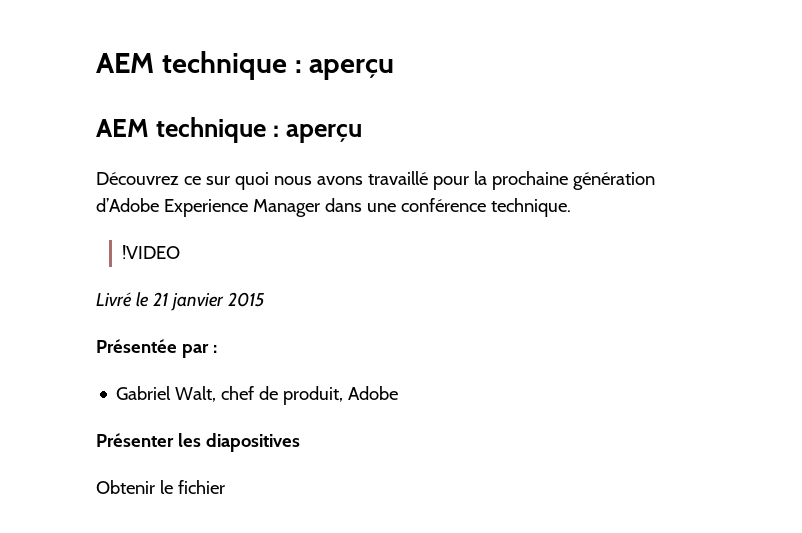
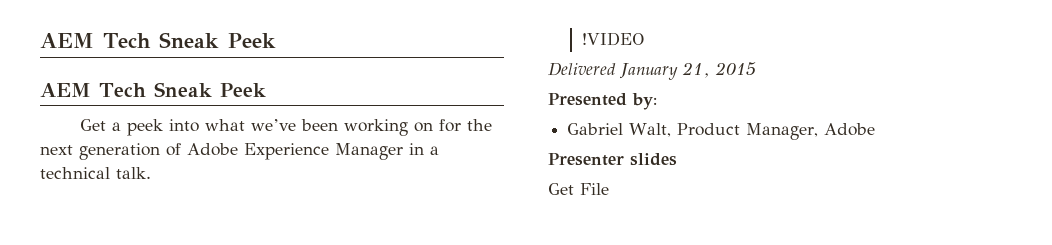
[96,51,395,80] [96,117,363,143] [96,171,655,190] [96,198,571,217] [122,245,181,259] [96,292,264,311] [96,339,217,358] [116,386,399,405] [96,433,300,452] [96,480,225,494] AEM technique : aperçu // AEM technique : aperçu // Découvrez ce sur quoi nous avons travaillé pour la prochaine génération d’Adobe Experience Manager dans une conférence technique. // !VIDEO // Livré le 21 janvier 2015 // Présentée par : // Gabriel Walt, chef de produit, Adobe // Présenter les diapositives // Obtenir le fichier -> [40,32,276,48] [40,82,266,97] [80,119,493,136] [40,143,439,160] [40,167,151,179] [581,32,645,46] [548,62,756,80] [548,93,657,110] [567,123,876,140] [548,153,677,166] [548,183,609,195] AEM Tech Sneak Peek // AEM Tech Sneak Peek // Get a peek into what we’ve been working on for the next generation of Adobe Experience Manager in a technical talk. // !VIDEO // Delivered January 21, 2015 // Presented by: // Gabriel Walt, Product Manager, Adobe // Presenter slides // Get File

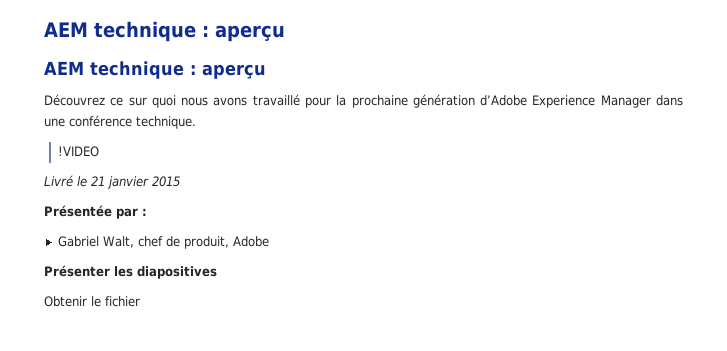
[40,32,276,48] [40,82,266,97] [80,119,493,136] [40,143,439,160] [40,167,151,179] [581,32,645,46] [548,62,756,80] [548,93,657,110] [567,123,876,140] [548,153,677,166] [548,183,609,195] AEM Tech Sneak Peek // AEM Tech Sneak Peek // Get a peek into what we’ve been working on for the next generation of Adobe Experience Manager in a technical talk. // !VIDEO // Delivered January 21, 2015 // Presented by: // Gabriel Walt, Product Manager, Adobe // Presenter slides // Get File -> [44,21,285,42] [44,61,266,79] [44,94,683,108] [44,115,196,129] [58,146,100,157] [44,175,180,189] [44,205,147,219] [57,236,269,249] [44,265,217,279] [44,296,140,307] AEM technique : aperçu // AEM technique : aperçu // Découvrez ce sur quoi nous avons travaillé pour la prochaine génération d’Adobe Experience Manager dans une conférence technique. // !VIDEO // Livré le 21 janvier 2015 // Présentée par : // Gabriel Walt, chef de produit, Adobe // Présenter les diapositives // Obtenir le fichier

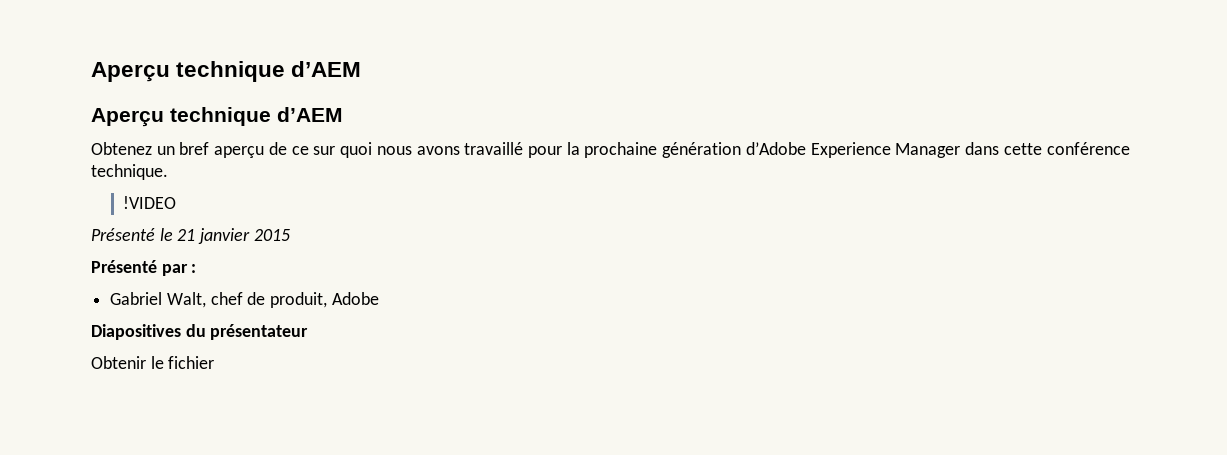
[44,21,285,42] [44,61,266,79] [44,94,105,106] AEM technique : aperçu // AEM technique : aperçu // Découvrez -> [91,61,362,82] [91,107,343,127] [91,142,287,158] Aperçu technique d’AEM // Aperçu technique d’AEM // Obtenez un bref aperçu de
[44,118,65,127] une -> [1003,143,1042,155] cette
[44,175,73,187] Livré -> [91,228,155,241] Présenté
[44,205,112,217] Présentée -> [91,260,157,273] Présenté
[44,265,217,279] Présenter les diapositives -> [91,324,309,340] Diapositives du présentateur

